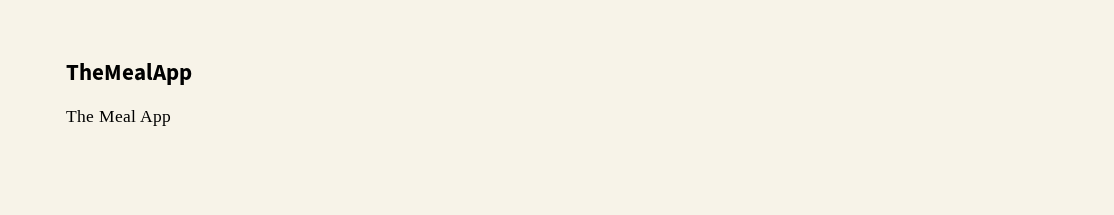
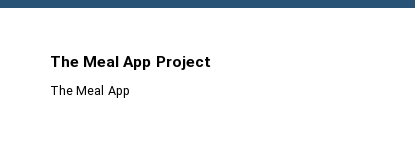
[66,63,192,85] TheMealApp -> [50,56,211,70] The Meal App Project

